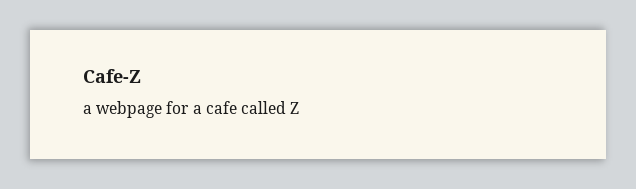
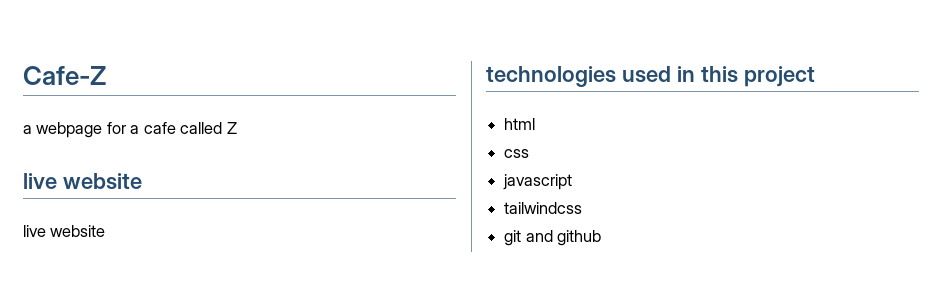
(300, 108) none -> [23,173,142,190] [23,225,106,237] [486,66,815,87] [504,118,536,130] [504,149,530,158] [503,174,573,190] [504,202,583,214] [504,230,602,246] // live website // live website // technologies used in this project // html // css // javascript // tailwindcss // git and github

